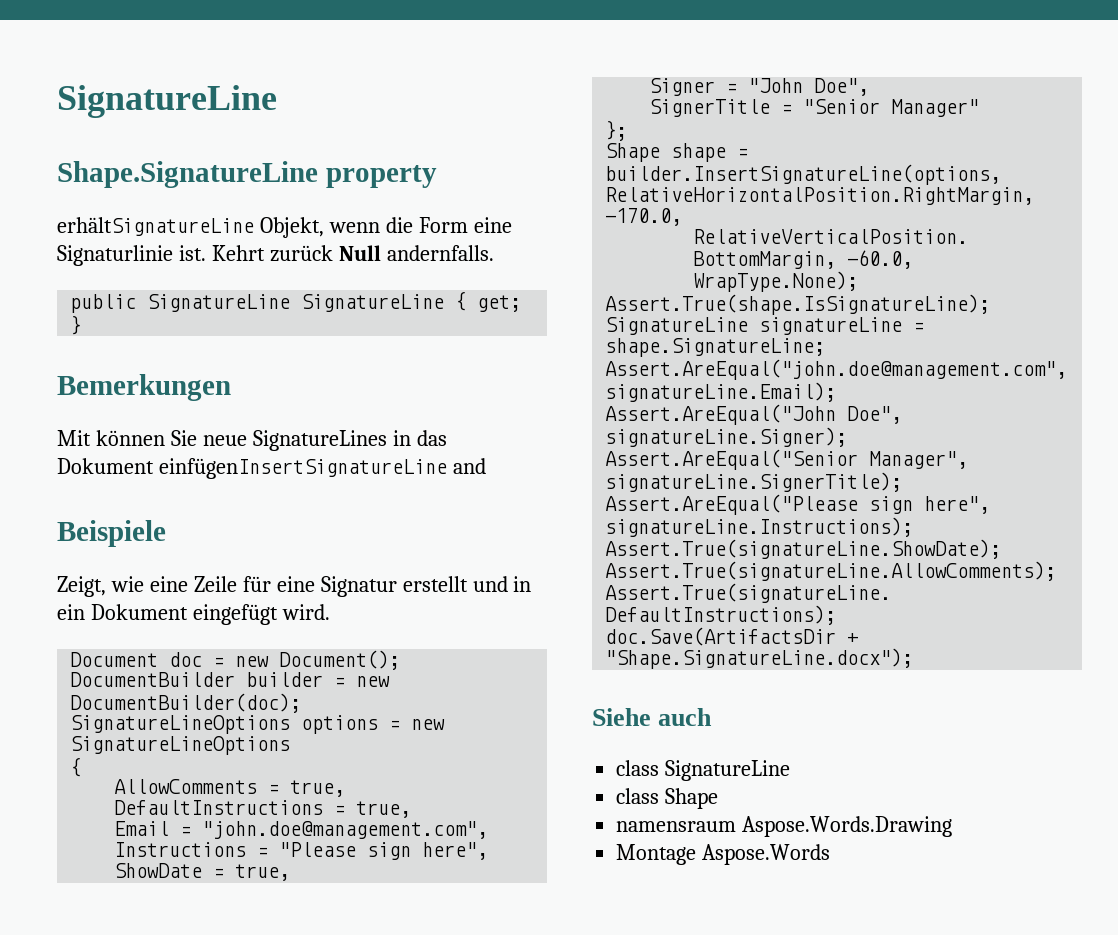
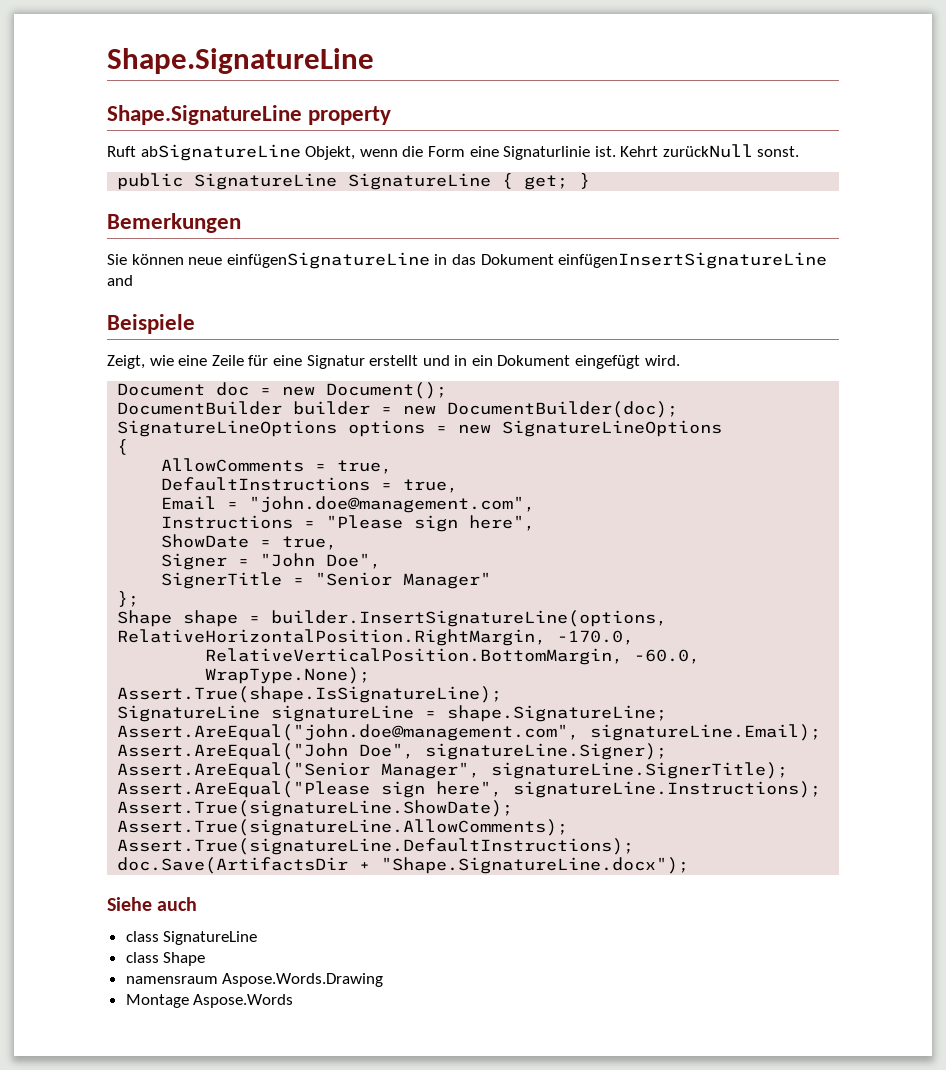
[57,85,277,118] SignatureLine -> [107,48,374,74] Shape.SignatureLine
[57,217,254,236] erhältSignatureLine -> [107,144,301,161] Ruft abSignatureLine
[269,245,494,262] zurück Null andernfalls. -> [662,144,800,158] zurückNull sonst.
[57,430,387,451] Mit können Sie neue SignatureLines -> [107,252,430,269] Sie können neue einfügenSignatureLine

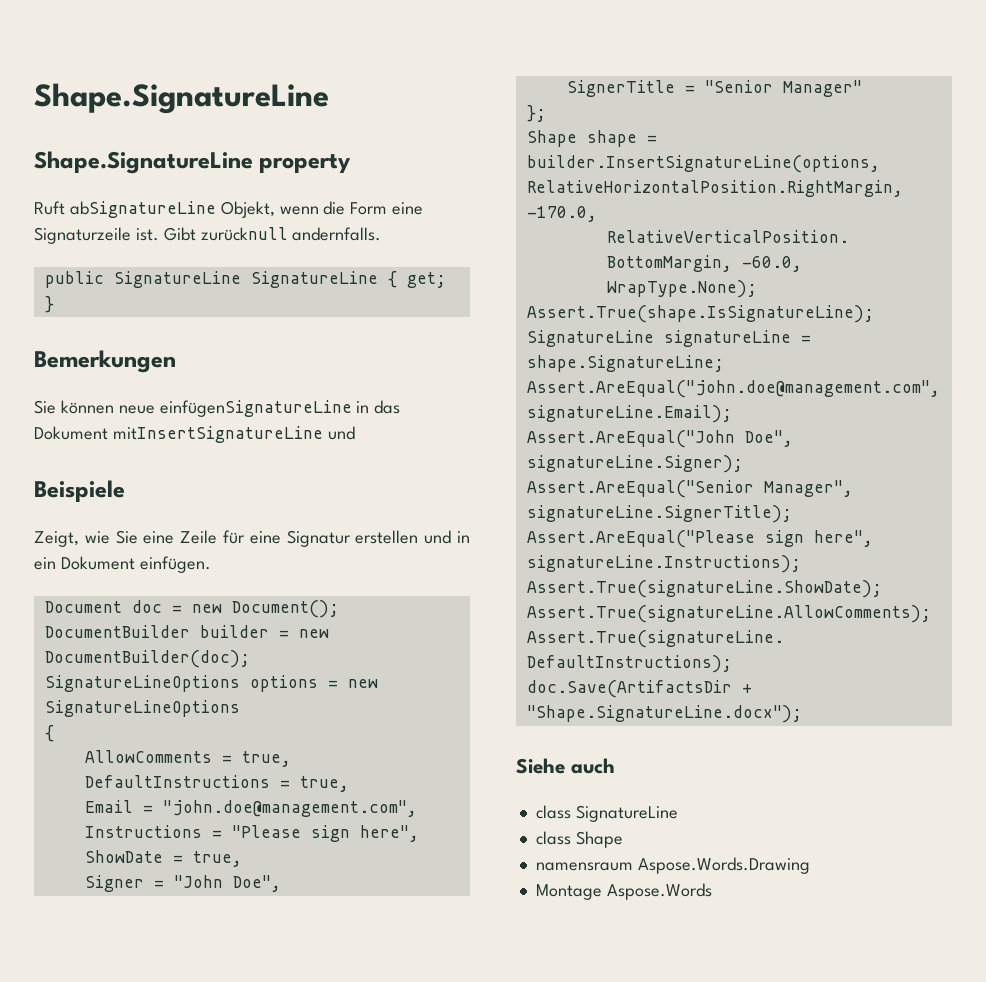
[503,144,800,160] Signaturlinie ist. Kehrt zurückNull sonst. -> [34,227,382,244] Signaturzeile ist. Gibt zurücknull andernfalls.
[558,252,828,269] [107,275,133,286] einfügenInsertSignatureLine and -> [112,426,355,443] mitInsertSignatureLine und
(174, 360) none -> [115,530,138,544] Sie
[369,355,419,366] erstellt -> [355,530,419,544] erstellen
[575,355,680,369] eingefügt wird. -> [139,556,211,573] einfügen.

